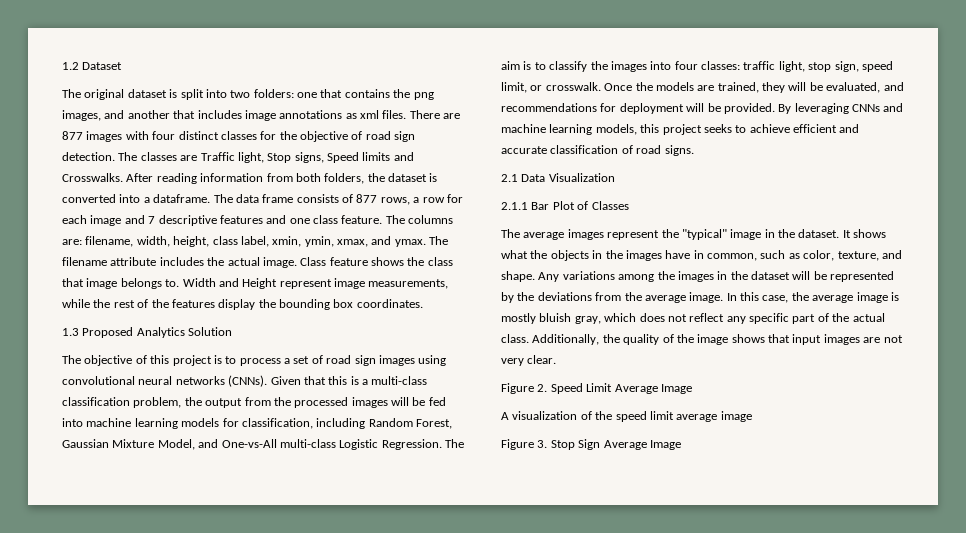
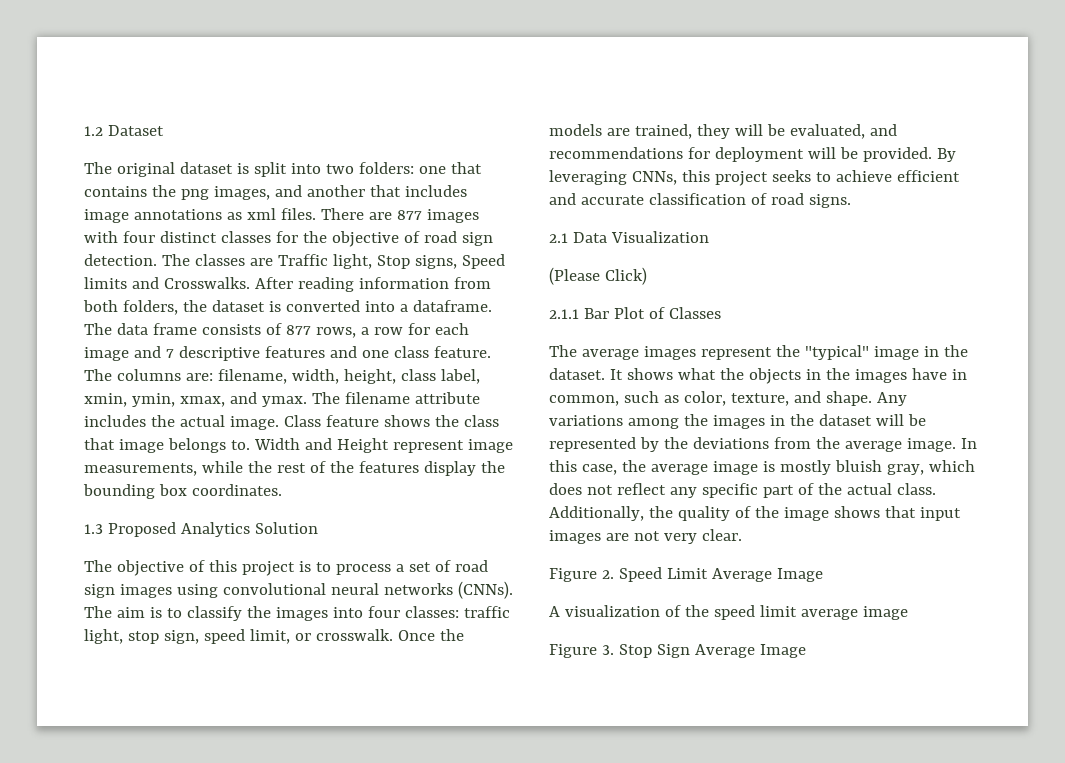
[270,376,428,385] [62,397,446,408] [62,418,452,429] [62,439,442,450] Given that this is a multi-class classification problem, the output from the processed images will be fed into machine learning models for classification, including Random Forest, Gaussian Mixture Model, and One-vs-All multi-class Logistic Regression. -> (513, 590) none
[852,103,904,112] [501,124,637,135] CNNs and machine learning models, -> [631,171,677,185] CNNs,
(615, 177) none -> [549,267,647,285] // (Please Click)

